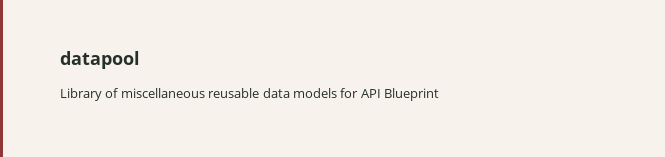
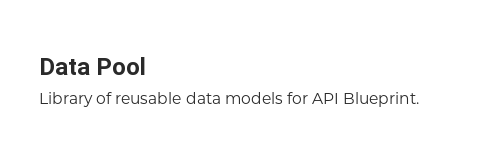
[60,51,140,69] datapool -> [39,57,147,75] Data Pool
[120,88,205,98] miscellaneous -> (113, 98) none
[384,88,439,101] Blueprint -> [343,92,420,107] Blueprint.

